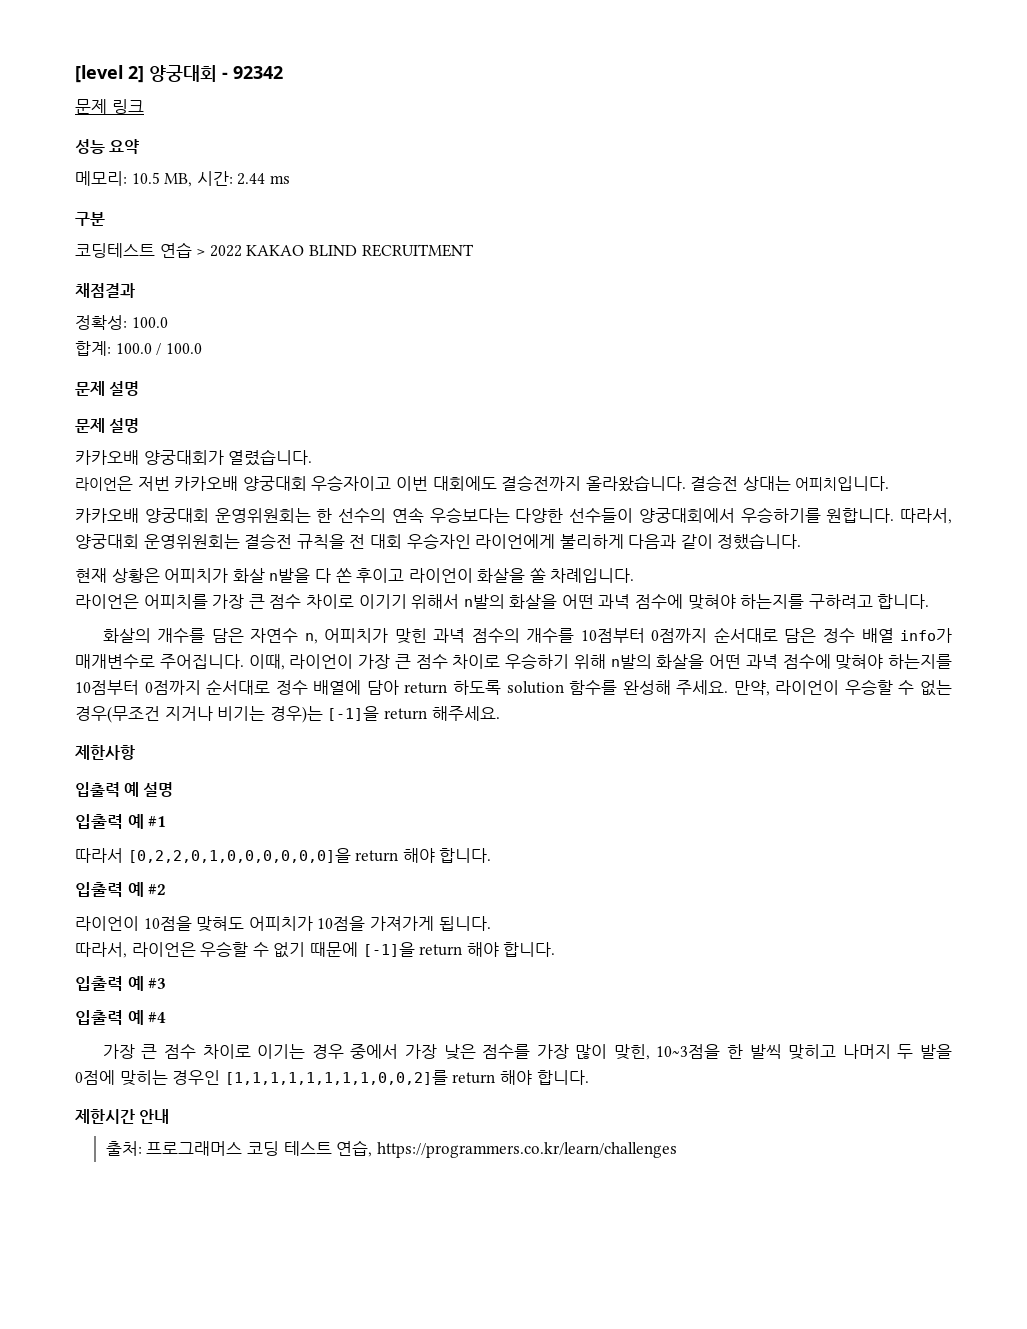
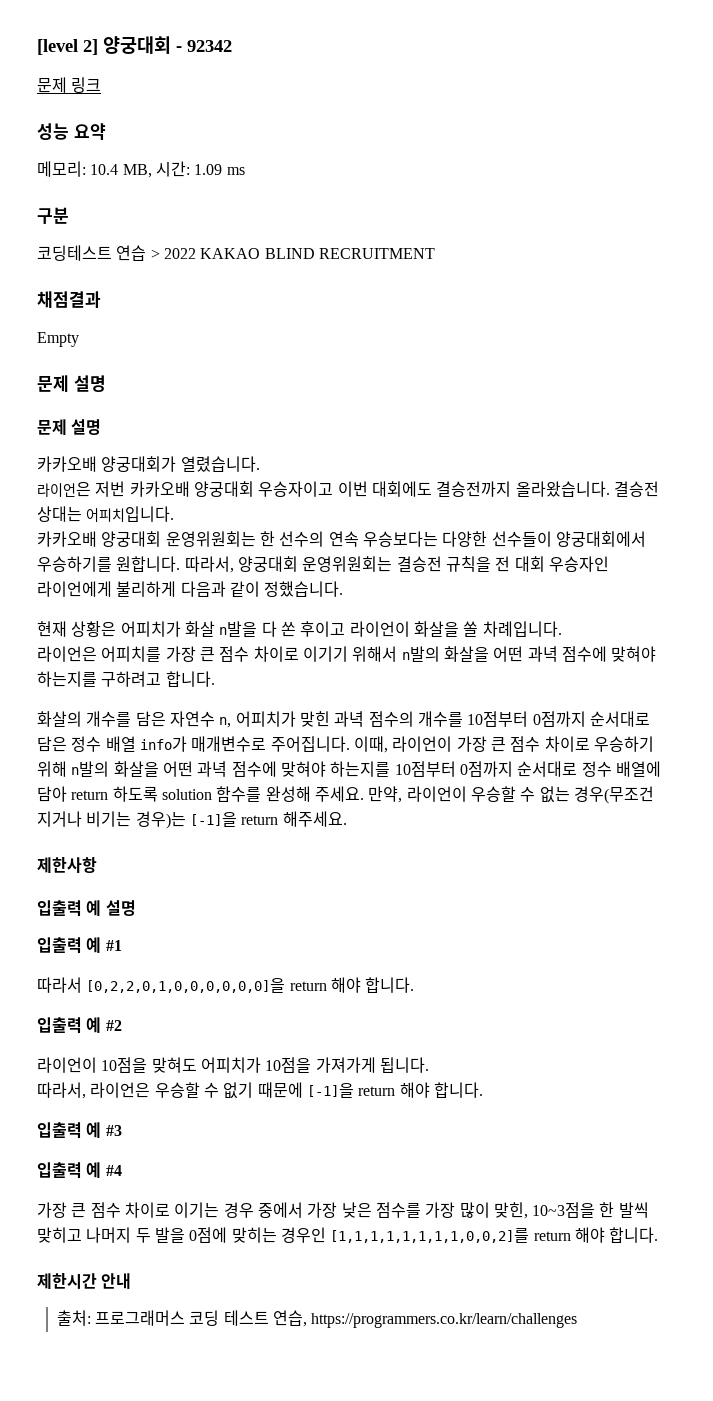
[131,172,160,184] 10.5 -> [90,164,119,175] 10.4
[237,173,266,185] 2.44 -> [194,164,223,175] 1.09
[75,315,168,330] [75,341,202,356] 정확성: 100.0 // 합계: 100.0 / 100.0 -> [37,332,79,347] Empty

